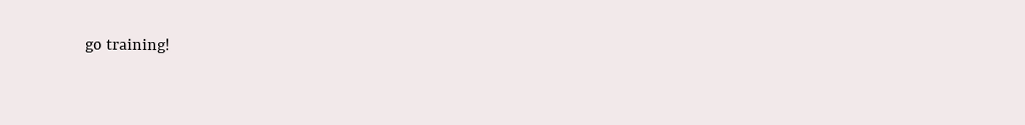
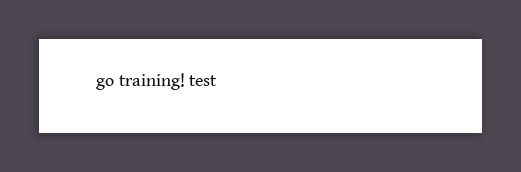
(170, 45) none -> [189,75,218,86] test

